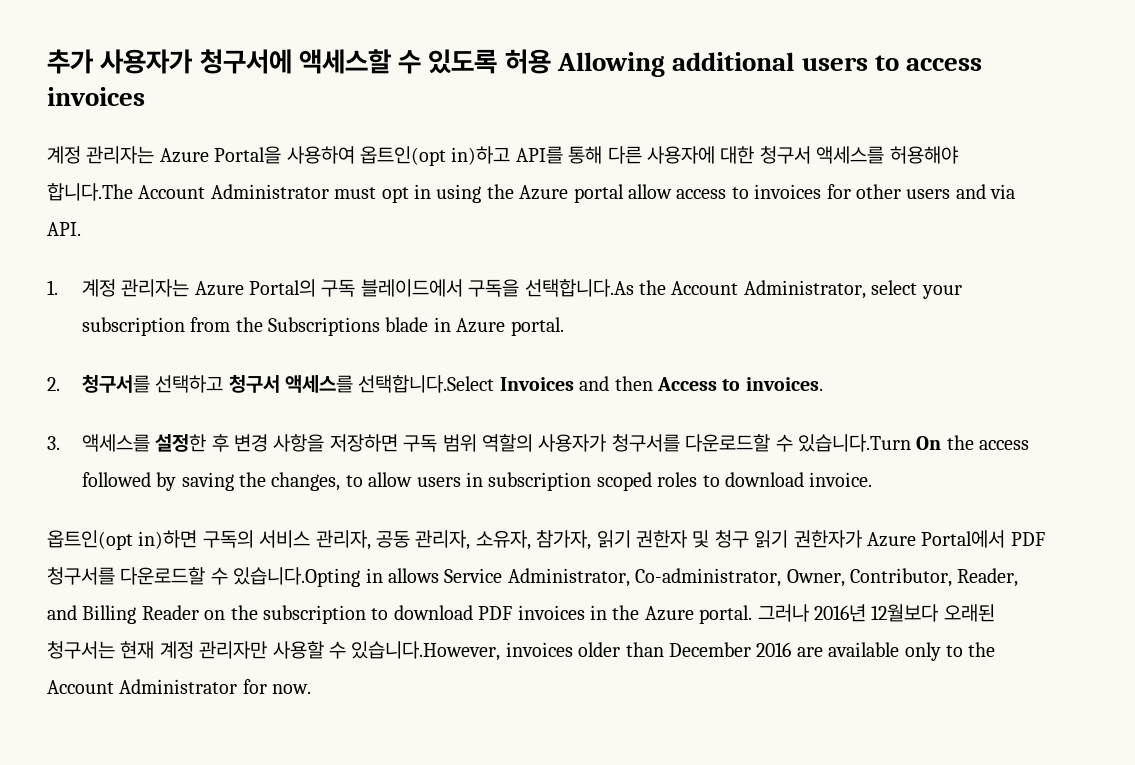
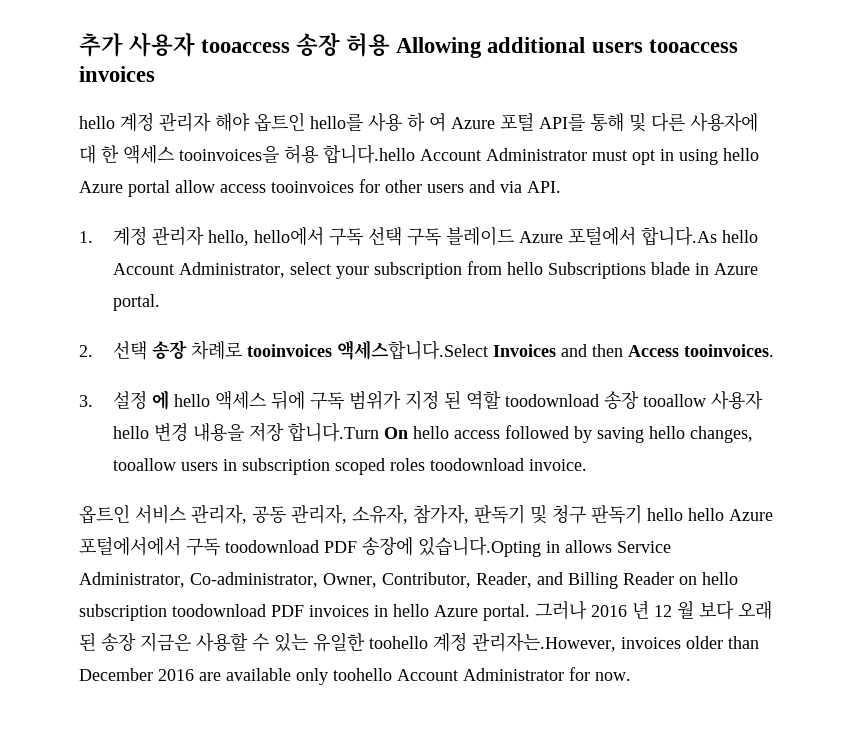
[100,49,498,74] 사용자가 청구서에 액세스할 수 있도록 -> [129,33,341,57] 사용자 tooaccess 송장
[874,55,983,71] to access -> [648,39,738,53] tooaccess
[47,146,511,166] 계정 관리자는 Azure Portal을 사용하여 옵트인(opt in)하고 -> [79,112,534,132] hello 계정 관리자 해야 옵트인 hello를 사용 하 여 Azure 포털
(603, 155) none -> [629,113,646,132] 및
[720,146,958,164] [47,183,133,201] 대한 청구서 액세스를 허용해야 합니다.The -> [79,144,415,164] 대 한 액세스 tooinvoices을 허용 합니다.hello
[486,184,514,199] the -> [723,148,759,161] hello
[731,184,822,199] to invoices -> [271,181,354,193] tooinvoices
[121,279,667,297] 관리자는 Azure Portal의 구독 블레이드에서 구독을 선택합니다.As the -> [151,226,758,246] 관리자 hello, hello에서 구독 선택 구독 블레이드 Azure 포털에서 합니다.As hello
[235,317,263,332] the -> [506,262,543,275] hello
[81,374,495,393] 청구서를 선택하고 청구서 액세스를 선택합니다.Select -> [112,340,488,360] 선택 송장 차례로 tooinvoices 액세스합니다.Select
[722,377,823,391] to invoices. -> [683,344,774,357] tooinvoices.
[81,434,1030,452] [81,472,413,491] 액세스를 설정한 후 변경 사항을 저장하면 구독 범위 역할의 사용자가 청구서를 다운로드할 수 있습니다.Turn On the access followed by saving the changes, to allow -> [112,390,763,410] [112,422,753,443] [112,458,176,471] 설정 에 hello 액세스 뒤에 구독 범위가 지정 된 역할 toodownload 송장 tooallow 사용자 hello 변경 내용을 저장 합니다.Turn On hello access followed by saving hello changes, tooallow
[702,472,805,487] to download -> [429,458,524,471] toodownload
[47,530,254,550] 옵트인(opt in)하면 구독의 -> [79,504,130,524] 옵트인
[596,530,1045,548] [47,567,228,585] 읽기 권한자 및 청구 읽기 권한자가 Azure Portal에서 PDF 청구서를 다운로드할 수 -> [474,504,773,524] [79,537,413,556] 판독기 및 청구 판독기 hello hello Azure 포털에서에서 구독 toodownload PDF 송장에
[230,605,473,624] the subscription to download -> [702,572,738,585] [79,604,266,621] hello subscription toodownload
[612,605,640,620] the -> [393,604,429,617] hello
[813,604,995,622] [47,641,501,661] 2016년 12월보다 오래된 청구서는 현재 계정 관리자만 사용할 수 있습니다.However, -> [591,600,772,620] [79,632,616,652] 2016 년 12 월 보다 오래 된 송장 지금은 사용할 수 있는 유일한 toohello 계정 관리자는.However,
[945,642,996,657] to the -> [333,668,392,681] toohello

